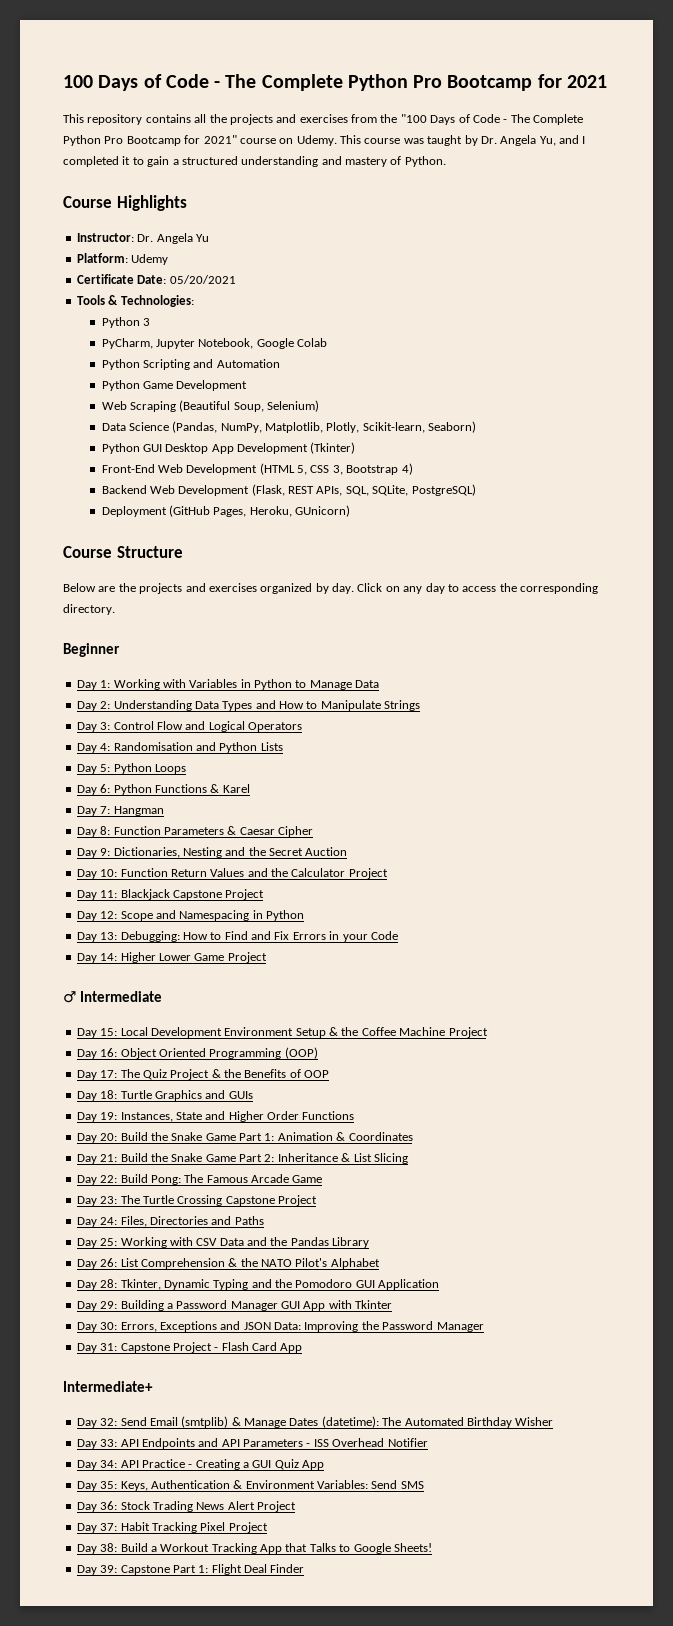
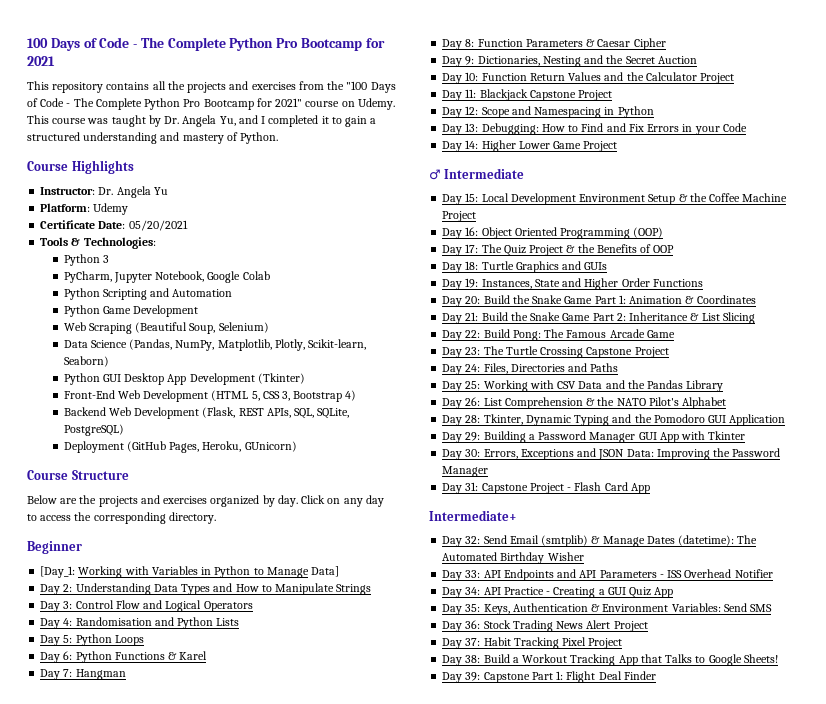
[76,680,111,690] Day 1: -> [40,566,76,578] [Day_1:
[355,680,380,688] Data -> [311,566,340,577] Data]

